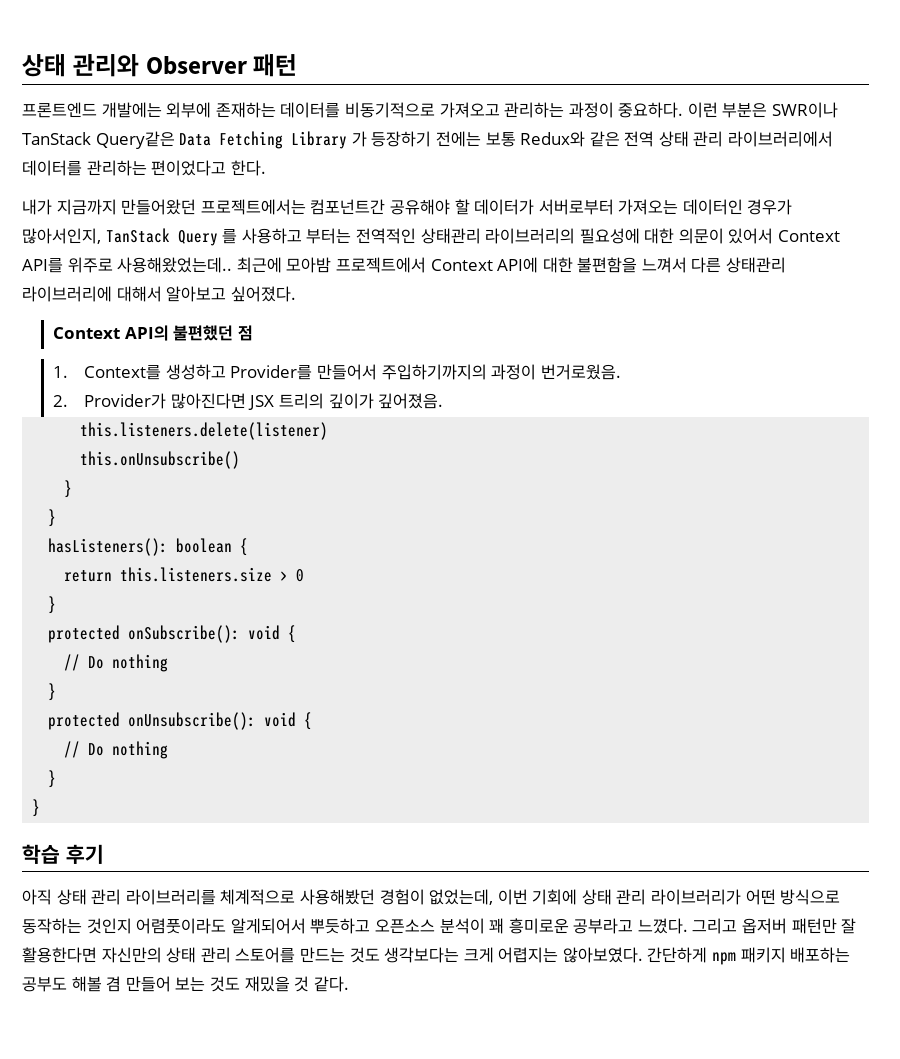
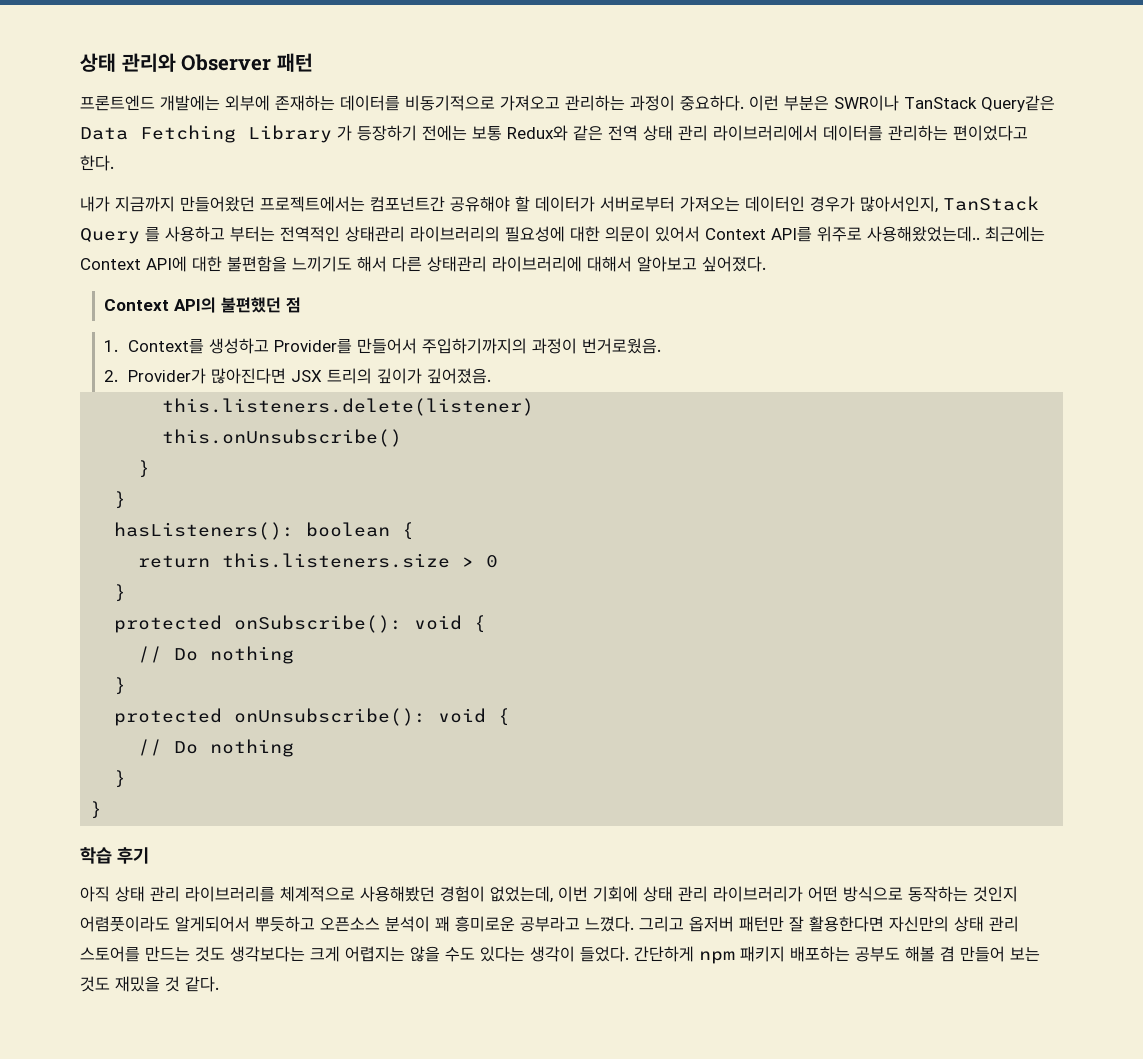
[236,257,426,273] 최근에 모아밤 프로젝트에서 -> [985,226,1045,242] 최근에는
[641,257,687,273] 느껴서 -> [292,256,387,272] 느끼기도 해서
[562,947,643,963] 않아보였다. -> [410,946,629,962] 않을 수도 있다는 생각이 들었다.

